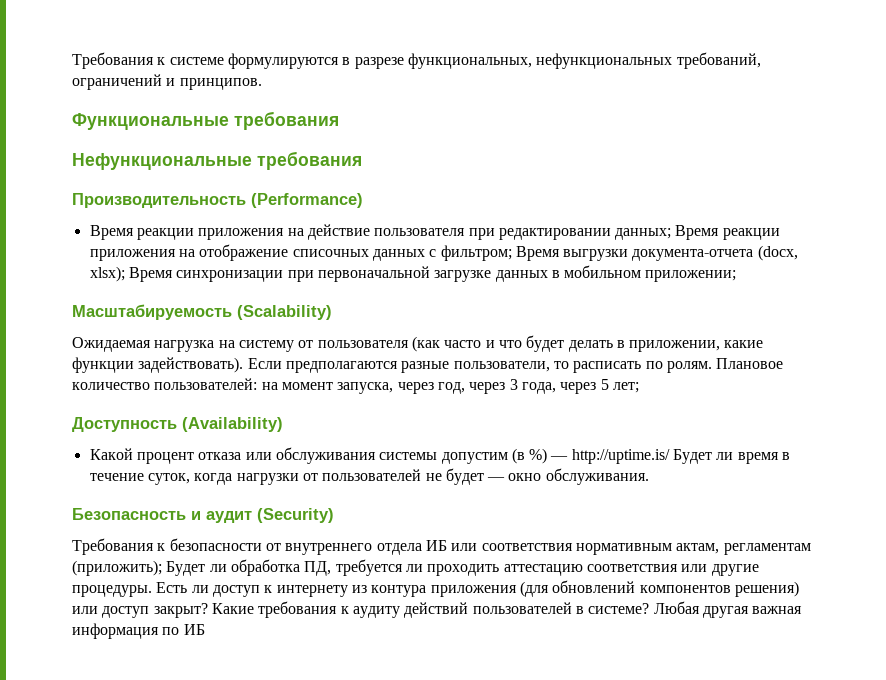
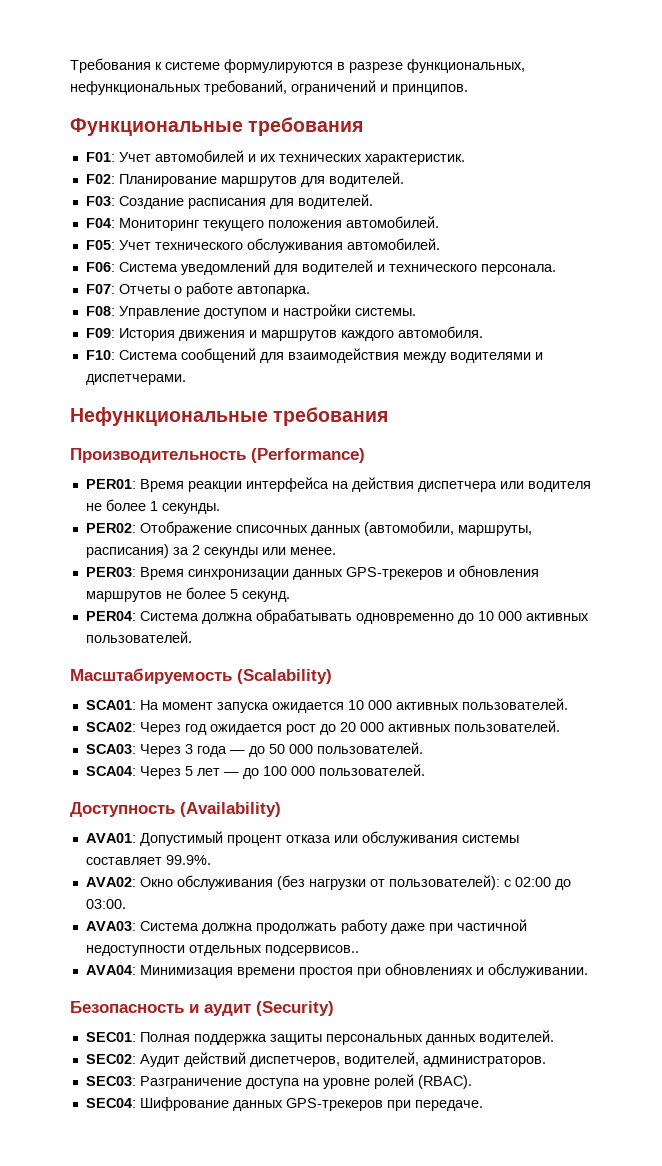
(339, 120) none -> [85,150,465,165] [85,172,404,187] [85,194,373,209] [85,216,439,231] [85,238,440,253] [85,260,556,275] [85,282,310,297] [85,304,416,319] [85,326,483,341] [85,348,543,363] [85,374,186,385] // F01: Учет автомобилей и их технических характеристик. // F02: Планирование маршрутов для водителей. // F03: Создание расписания для водителей. // F04: Мониторинг текущего положения автомобилей. // F05: Учет технического обслуживания автомобилей. // F06: Система уведомлений для водителей и технического персонала. // F07: Отчеты о работе автопарка. // F08: Управление доступом и настройки системы. // F09: История движения и маршрутов каждого автомобиля. // F10: Система сообщений для взаимодействия между водителями и диспетчерами.
[89,224,780,240] [89,244,798,261] [89,265,737,282] [72,304,332,320] [72,335,764,352] [72,357,784,373] [72,378,639,394] Время реакции приложения на действие пользователя при редактировании данных; Время реакции приложения на отображение списочных данных с фильтром; Время выгрузки документа-отчета (docx, xlsx); Время синхронизации при первоначальной загрузке данных в мобильном приложении; // Масштабируемость (Scalability) // Ожидаемая нагрузка на систему от пользователя (как часто и что будет делать в приложении, какие функции задействовать). Если предполагаются разные пользователи, то расписать по ролям. Плановое количество пользователей: на момент запуска, через год, через 3 года, через 5 лет; -> [85,477,591,492] [85,499,220,514] [85,521,532,536] [85,544,336,558] [85,565,539,580] [85,587,290,602] [85,609,589,624] [85,631,192,643] [70,668,332,684] [85,698,568,713] [85,720,560,735] [85,742,423,757] [85,764,425,779] PER01: Время реакции интерфейса на действия диспетчера или водителя не более 1 секунды. // PER02: Отображение списочных данных (автомобили, маршруты, расписания) за 2 секунды или менее. // PER03: Время синхронизации данных GPS‑трекеров и обновления маршрутов не более 5 секунд. // PER04: Система должна обрабатывать одновременно до 10 000 активных пользователей. // Масштабируемость (Scalability) // SCA01: На момент запуска ожидается 10 000 активных пользователей. // SCA02: Через год ожидается рост до 20 000 активных пользователей. // SCA03: Через 3 года — до 50 000 пользователей. // SCA04: Через 5 лет — до 100 000 пользователей.
[89,448,133,460] Какой -> [85,831,223,846] AVA01: Допустимый
[441,448,791,464] [89,468,649,485] [72,508,334,523] [72,538,811,555] [72,559,759,576] [72,580,799,597] [72,601,803,618] [72,623,205,639] допустим (в %) — http://uptime.is/ Будет ли время в течение суток, когда нагрузки от пользователей не будет — окно обслуживания. // Безопасность и аудит (Security) // Требования к безопасности от внутреннего отдела ИБ или соответствия нормативным актам, регламентам (приложить); Будет ли обработка ПД, требуется ли проходить аттестацию соответствия или другие процедуры. Есть ли доступ к интернету из контура приложения (для обновлений компонентов решения) или доступ закрыт? Какие требования к аудиту действий пользователей в системе? Любая другая важная информация по ИБ -> [85,855,211,865] [85,875,571,890] [85,899,126,909] [85,919,527,934] [85,945,359,956] [85,963,588,978] [70,1001,334,1016] [85,1030,554,1045] [85,1052,546,1067] [85,1074,472,1089] [85,1097,483,1111] составляет 99.9%. // AVA02: Окно обслуживания (без нагрузки от пользователей): с 02:00 до 03:00. // AVA03: Система должна продолжать работу даже при частичной недоступности отдельных подсервисов.. // AVA04: Минимизация времени простоя при обновлениях и обслуживании. // Безопасность и аудит (Security) // SEC01: Полная поддержка защиты персональных данных водителей. // SEC02: Аудит действий диспетчеров, водителей, администраторов. // SEC03: Разграничение доступа на уровне ролей (RBAC). // SEC04: Шифрование данных GPS‑трекеров при передаче.

